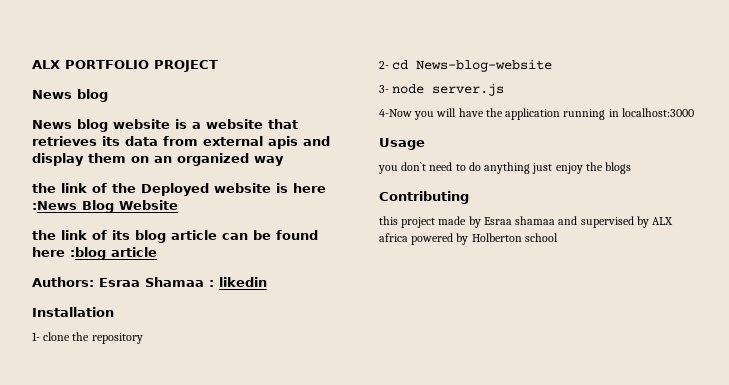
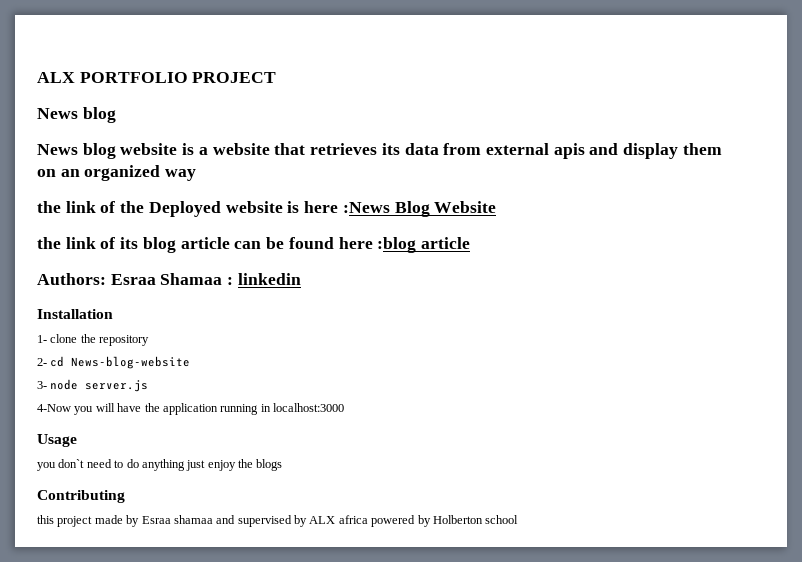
[219,277,267,287] likedin -> [237,273,301,285] linkedin

